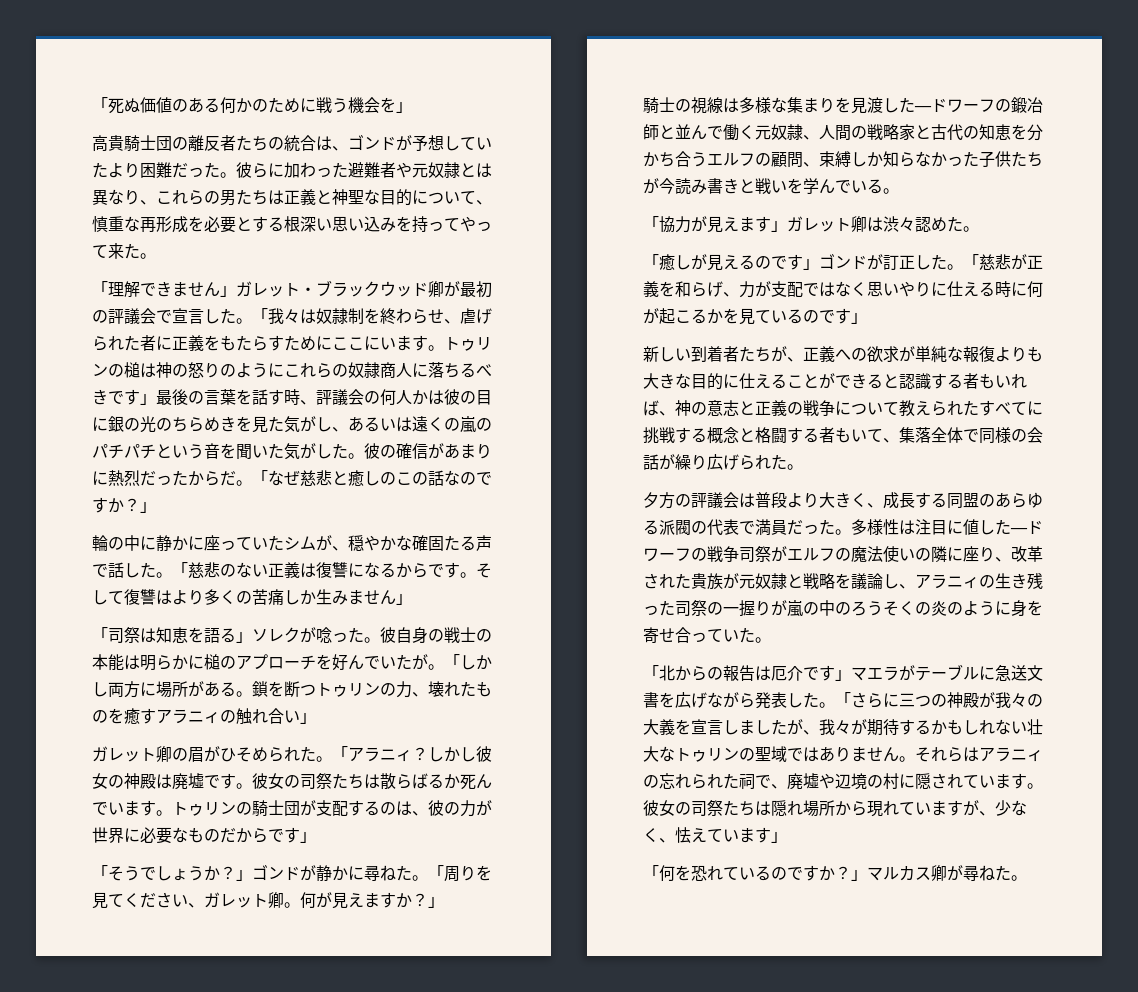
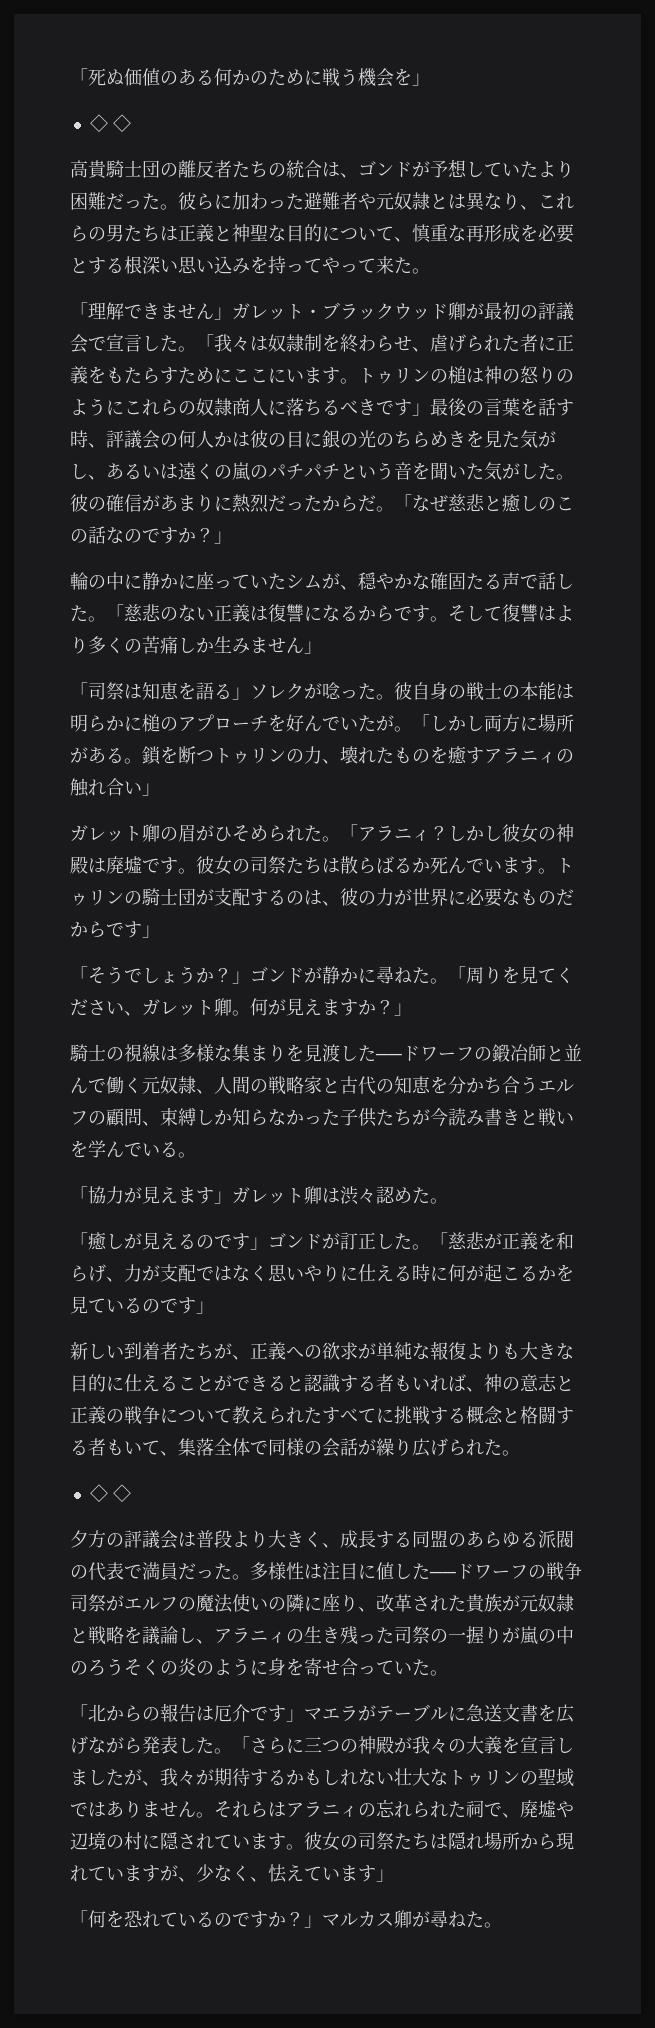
(412, 107) none -> [89,114,131,132] // ◇ ◇
(803, 467) none -> [89,1484,131,1502] // ◇ ◇

